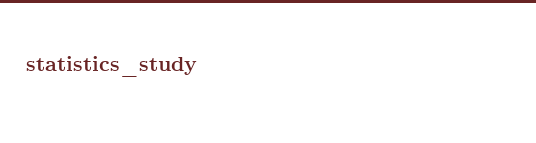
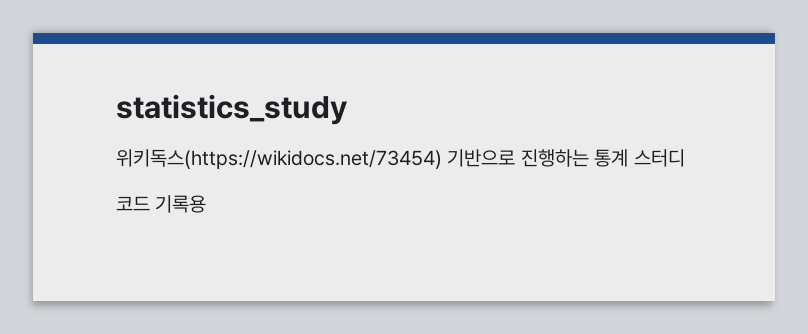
(197, 66) none -> [116,149,685,169] [116,195,207,213] // 위키독스(https://wikidocs.net/73454) 기반으로 진행하는 통계 스터디 // 코드 기록용

